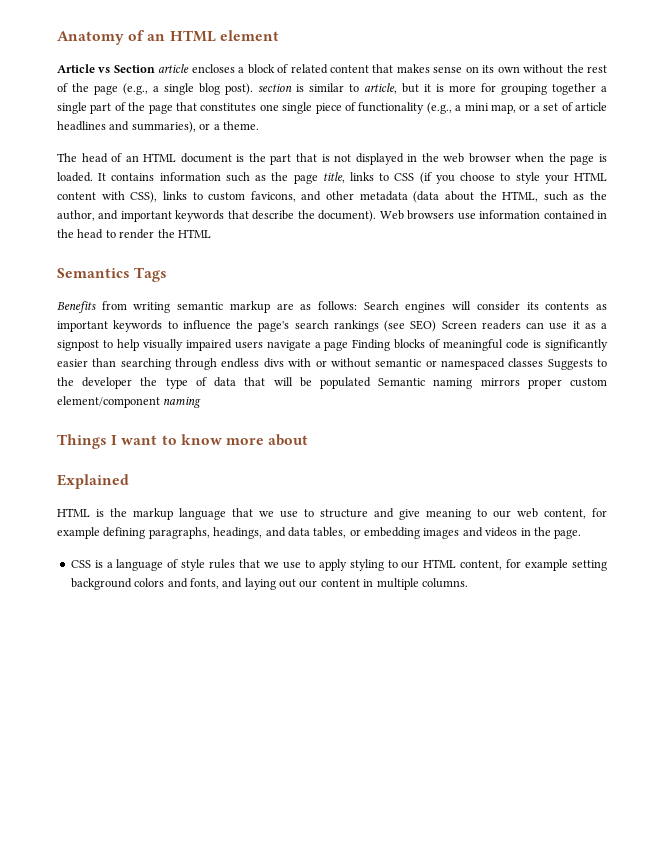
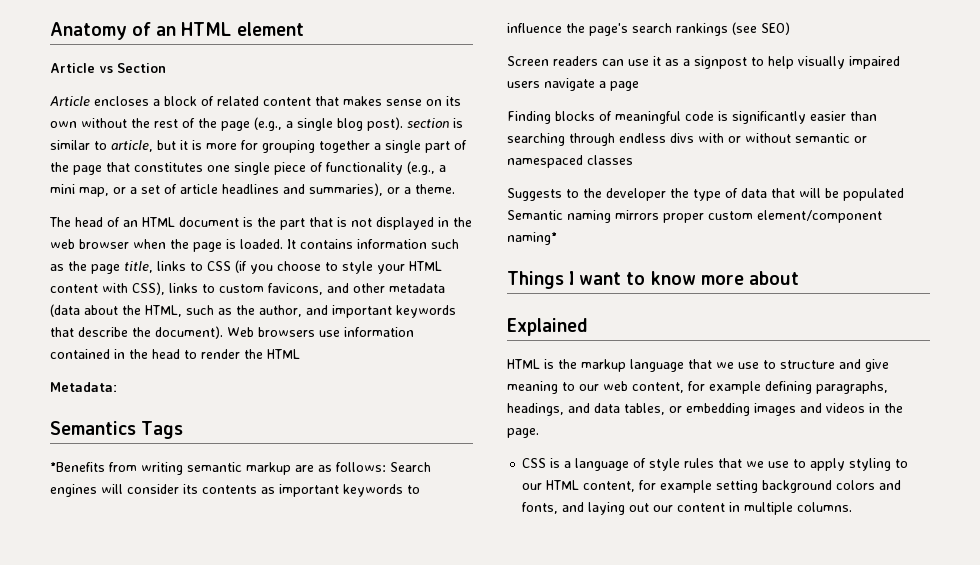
[158,64,190,73] article -> [50,96,90,106] // Article
(211, 233) none -> [50,382,117,392] // Metadata:
[57,301,96,313] Benefits -> [50,462,105,472] *Benefits
(437, 326) none -> (790, 28) //
(349, 346) none -> (639, 86) //
(544, 362) none -> (633, 160) //
[163,396,202,408] naming -> [507,232,557,245] naming*

